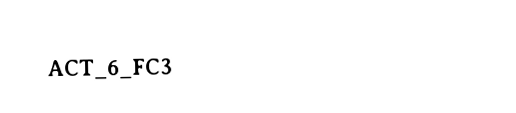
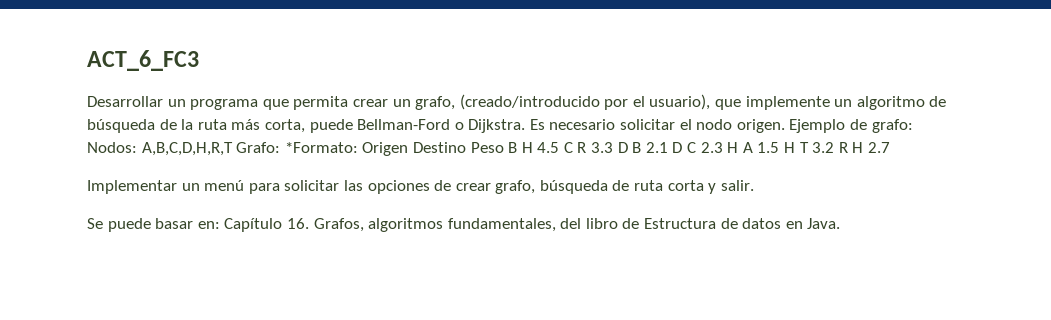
(173, 69) none -> [87,94,947,110] [87,119,913,133] [87,142,890,156] [87,180,754,194] [87,218,841,232] // Desarrollar un programa que permita crear un grafo, (creado/introducido por el usuario), que implemente un algoritmo de búsqueda de la ruta más corta, puede Bellman-Ford o Dijkstra. Es necesario solicitar el nodo origen. Ejemplo de grafo: Nodos: A,B,C,D,H,R,T Grafo: *Formato: Origen Destino Peso B H 4.5 C R 3.3 D B 2.1 D C 2.3 H A 1.5 H T 3.2 R H 2.7 // Implementar un menú para solicitar las opciones de crear grafo, búsqueda de ruta corta y salir. // Se puede basar en: Capítulo 16. Grafos, algoritmos fundamentales, del libro de Estructura de datos en Java.

